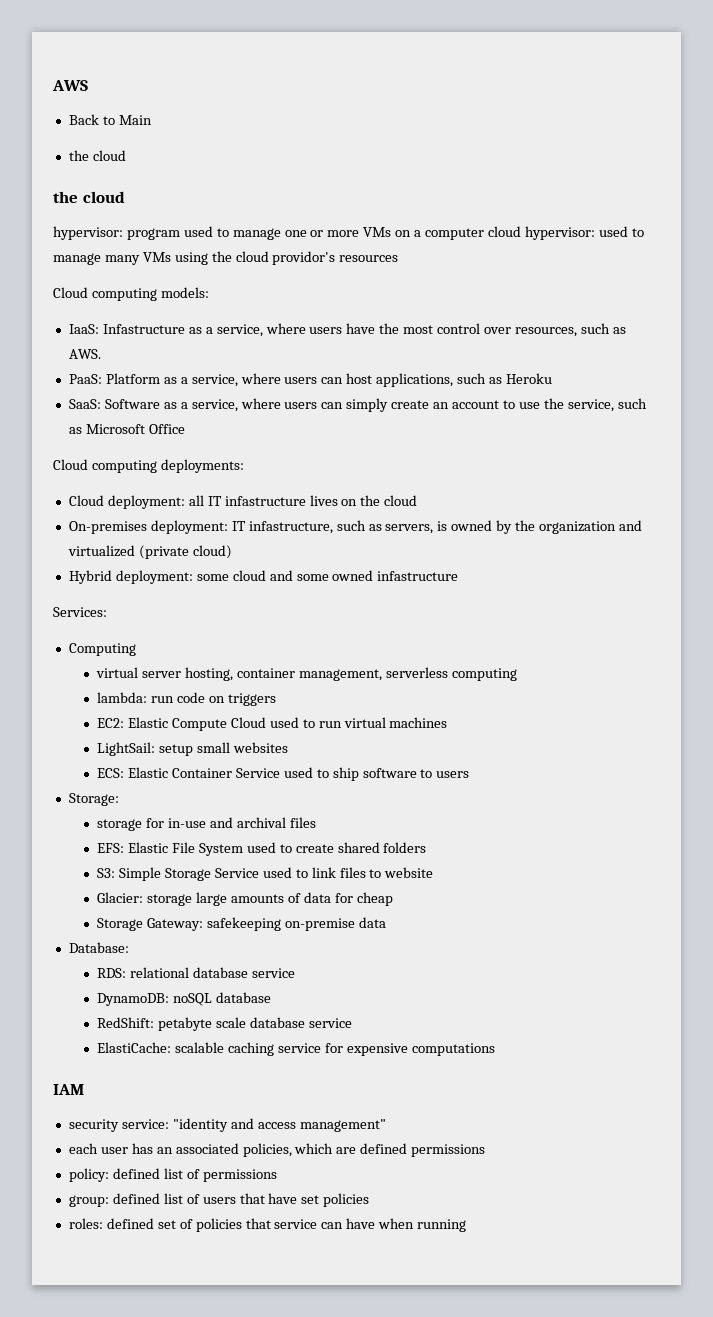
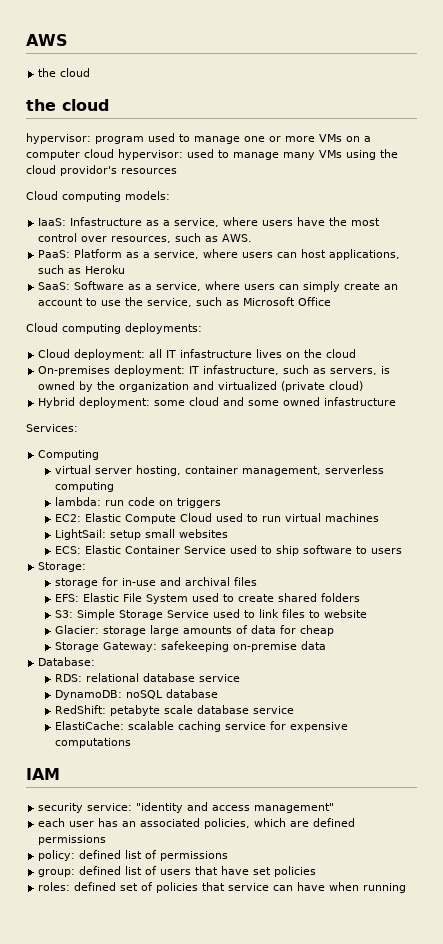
[68,114,152,125] // Back to Main -> (68, 40) none

